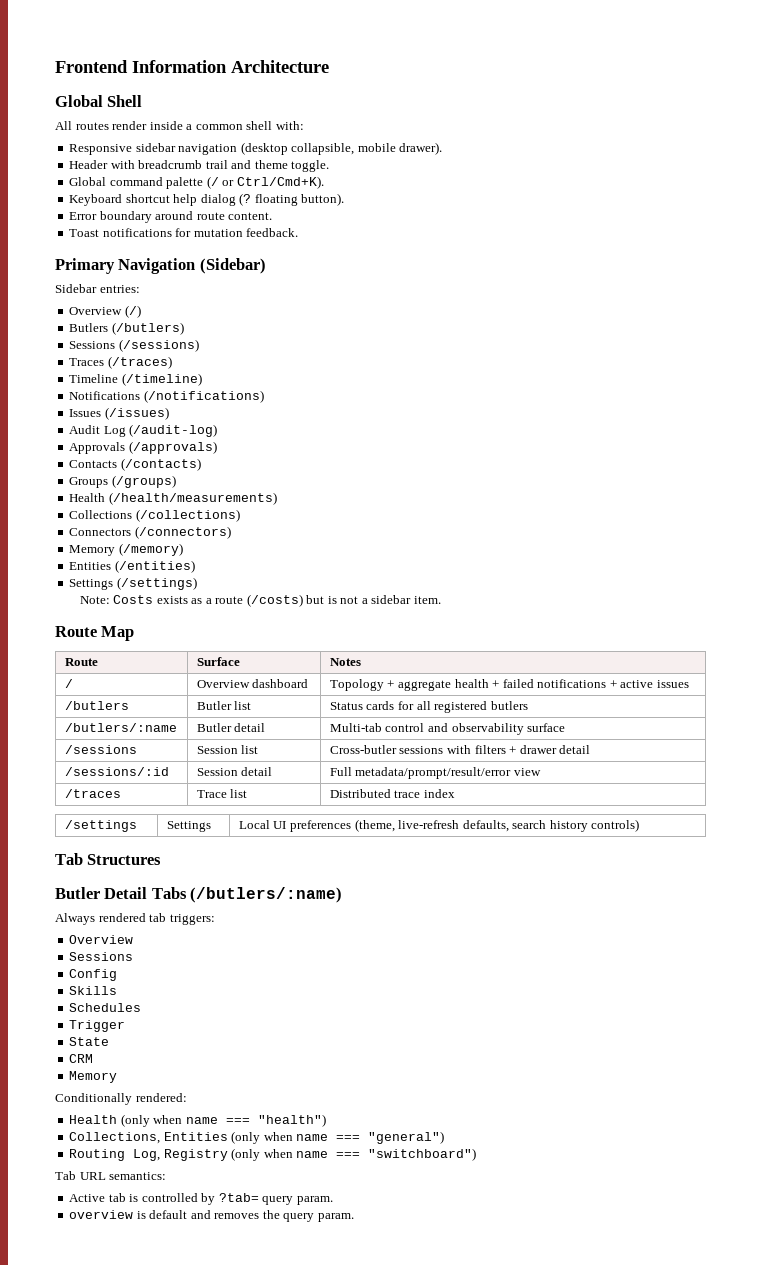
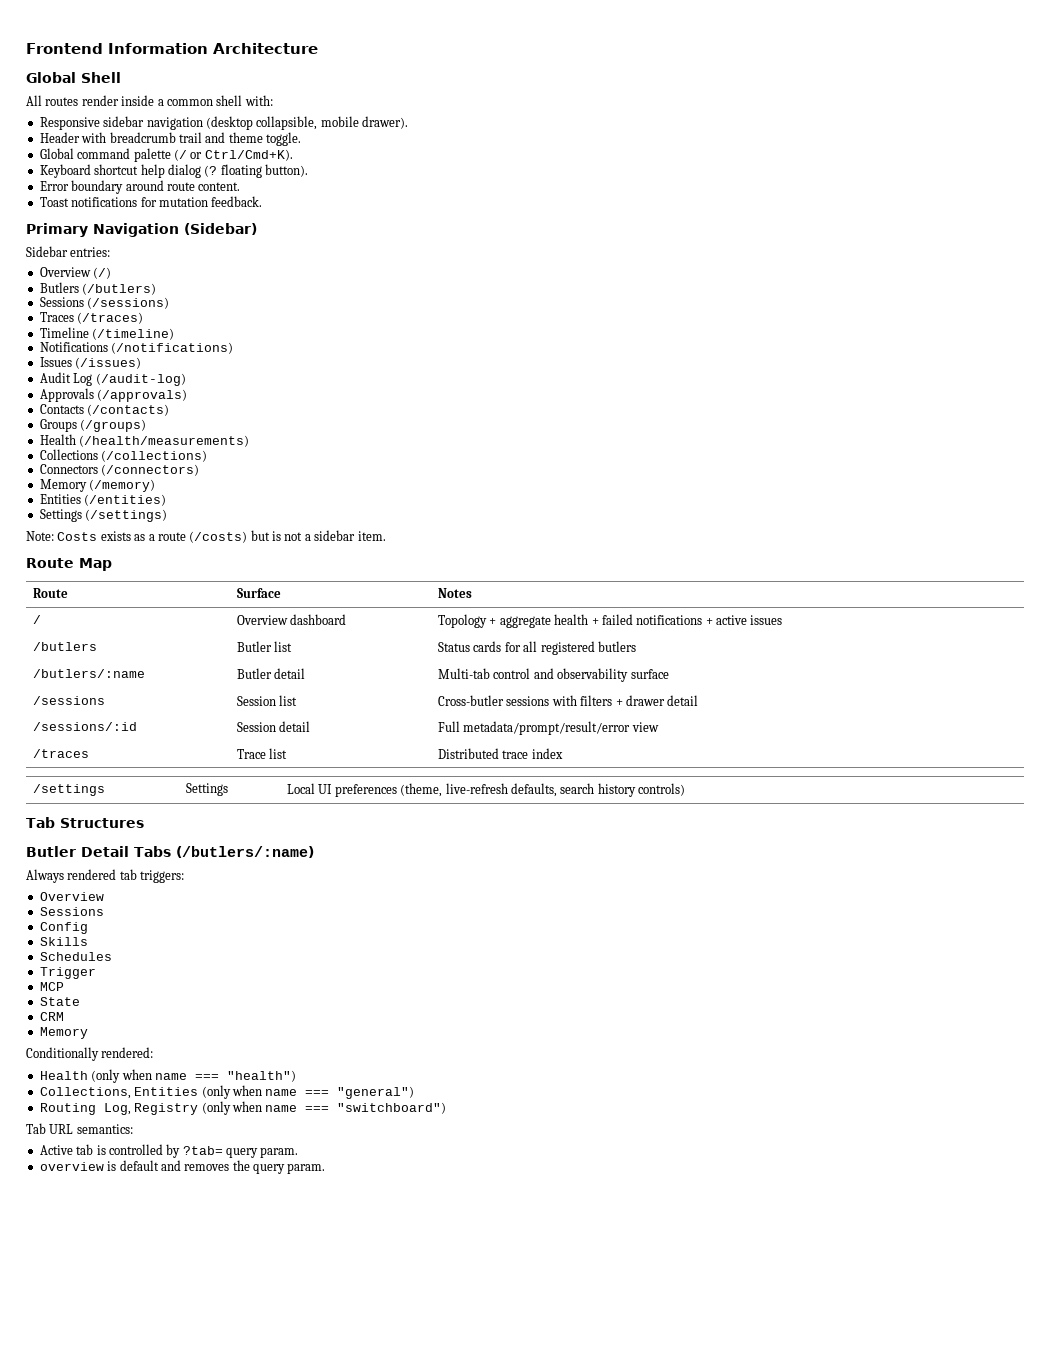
(126, 1026) none -> [39,982,64,991] // MCP

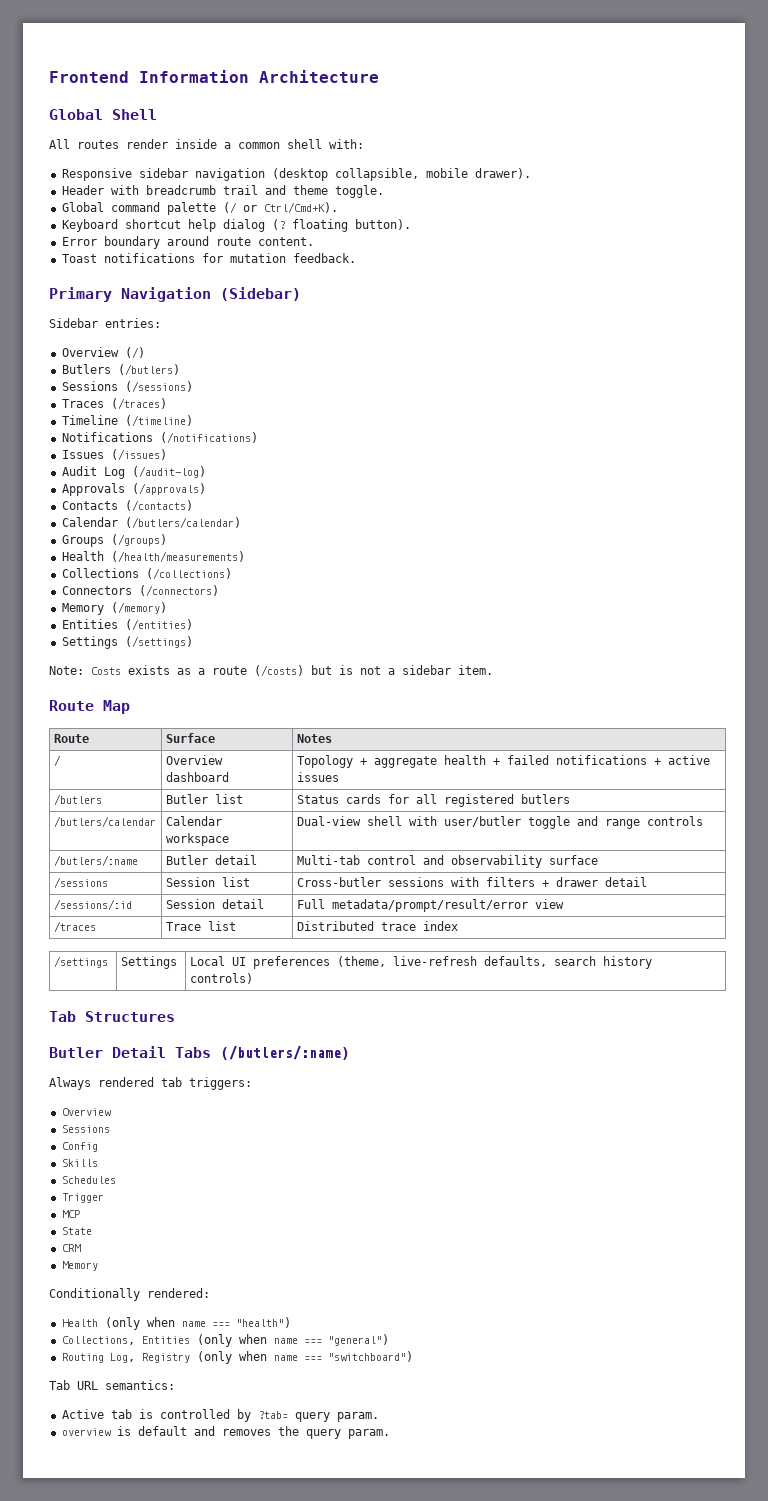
(170, 410) none -> [61,517,241,528] // Calendar (/butlers/calendar)
(636, 646) none -> [53,816,156,827] [165,816,222,826] [165,833,229,846] [296,816,703,829] // /butlers/calendar | Calendar workspace | Dual-view shell with user/butler toggle and range controls

